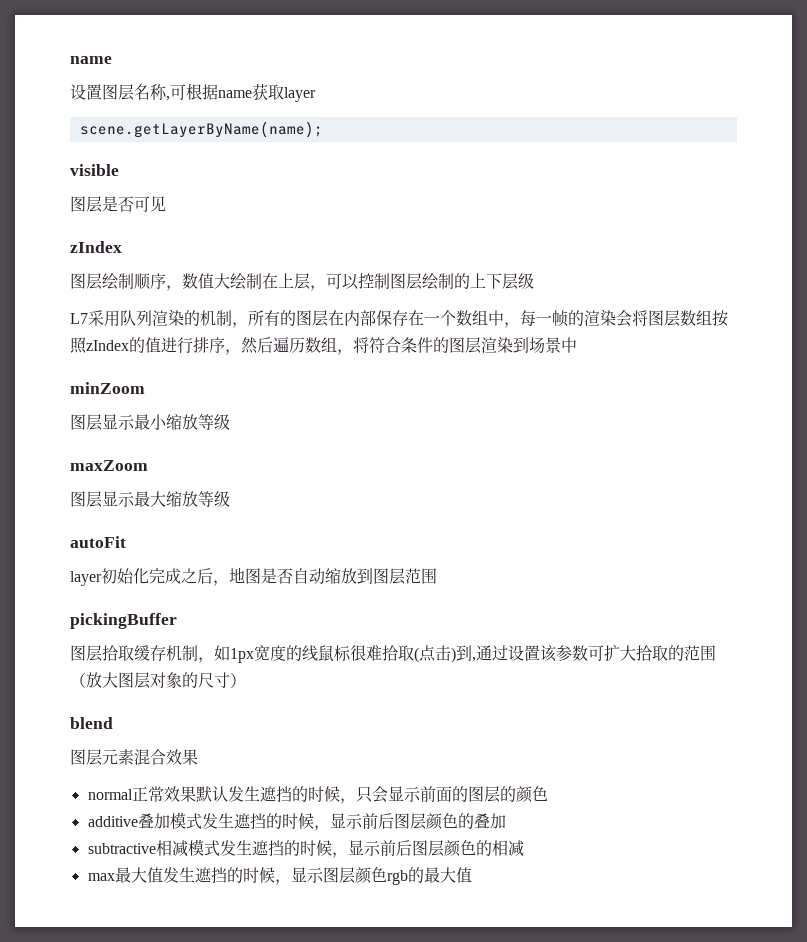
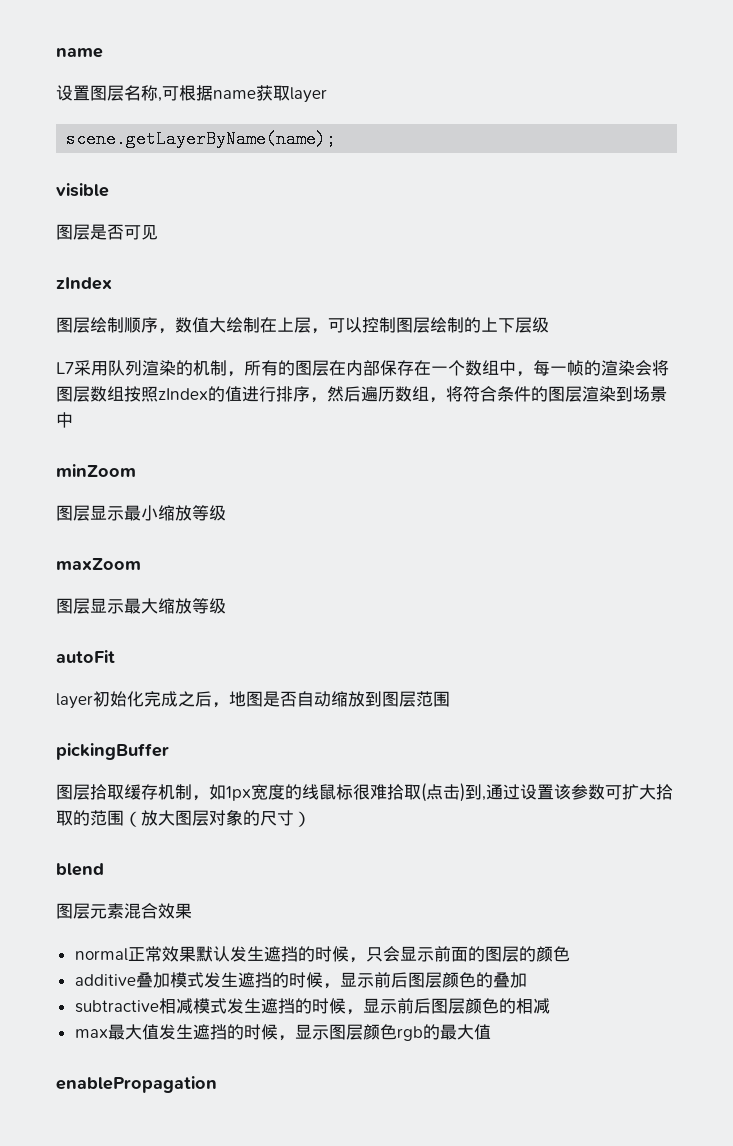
(472, 875) none -> [56,1076,217,1093] // enablePropagation

